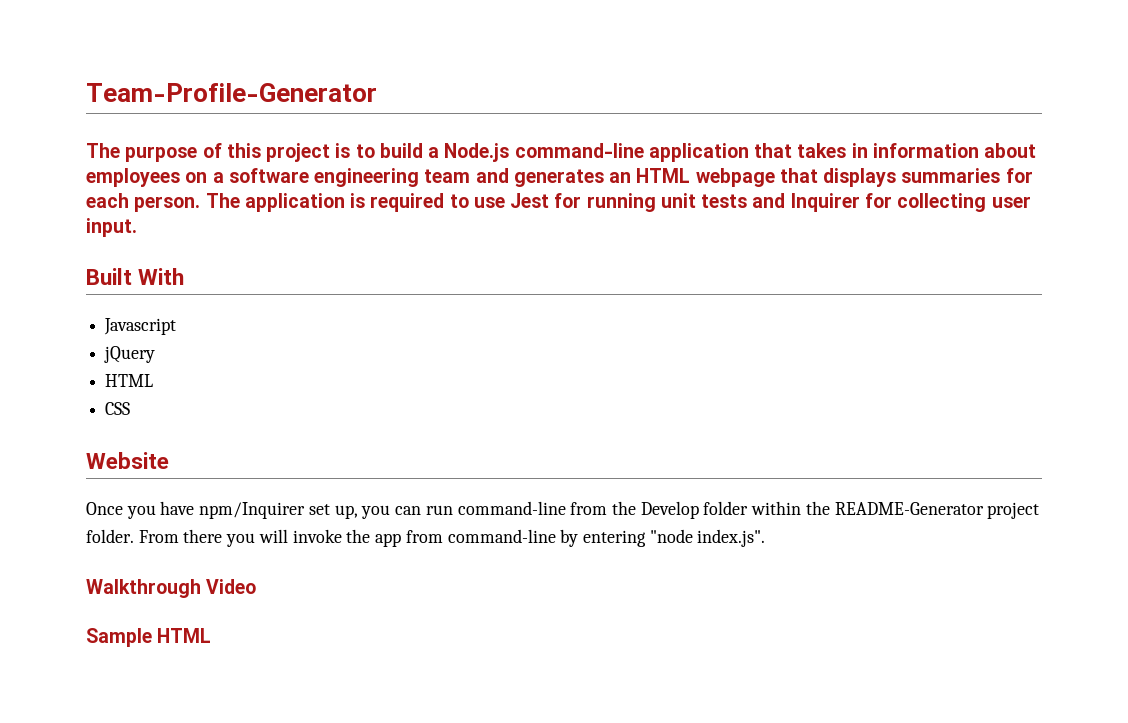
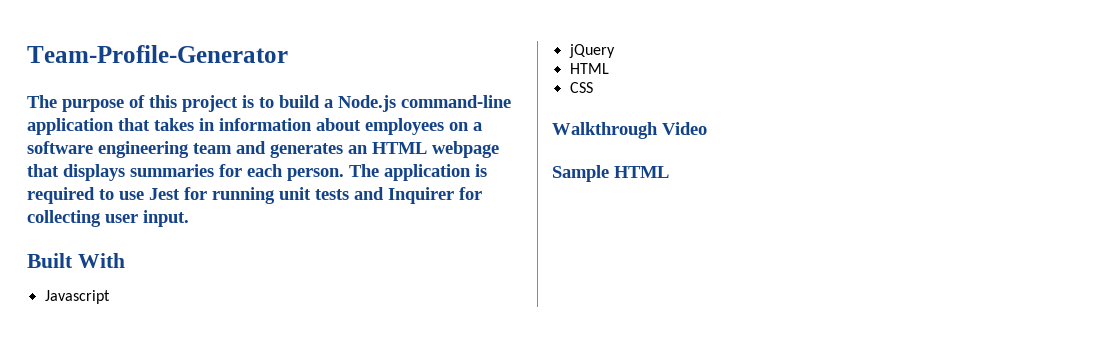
[86,452,169,469] [86,501,1040,519] [86,529,766,547] // Website // Once you have npm/Inquirer set up, you can run command-line from the Develop folder within the README-Generator project folder. From there you will invoke the app from command-line by entering "node index.js". -> (593, 87) none

